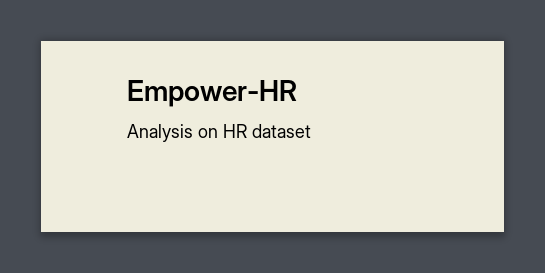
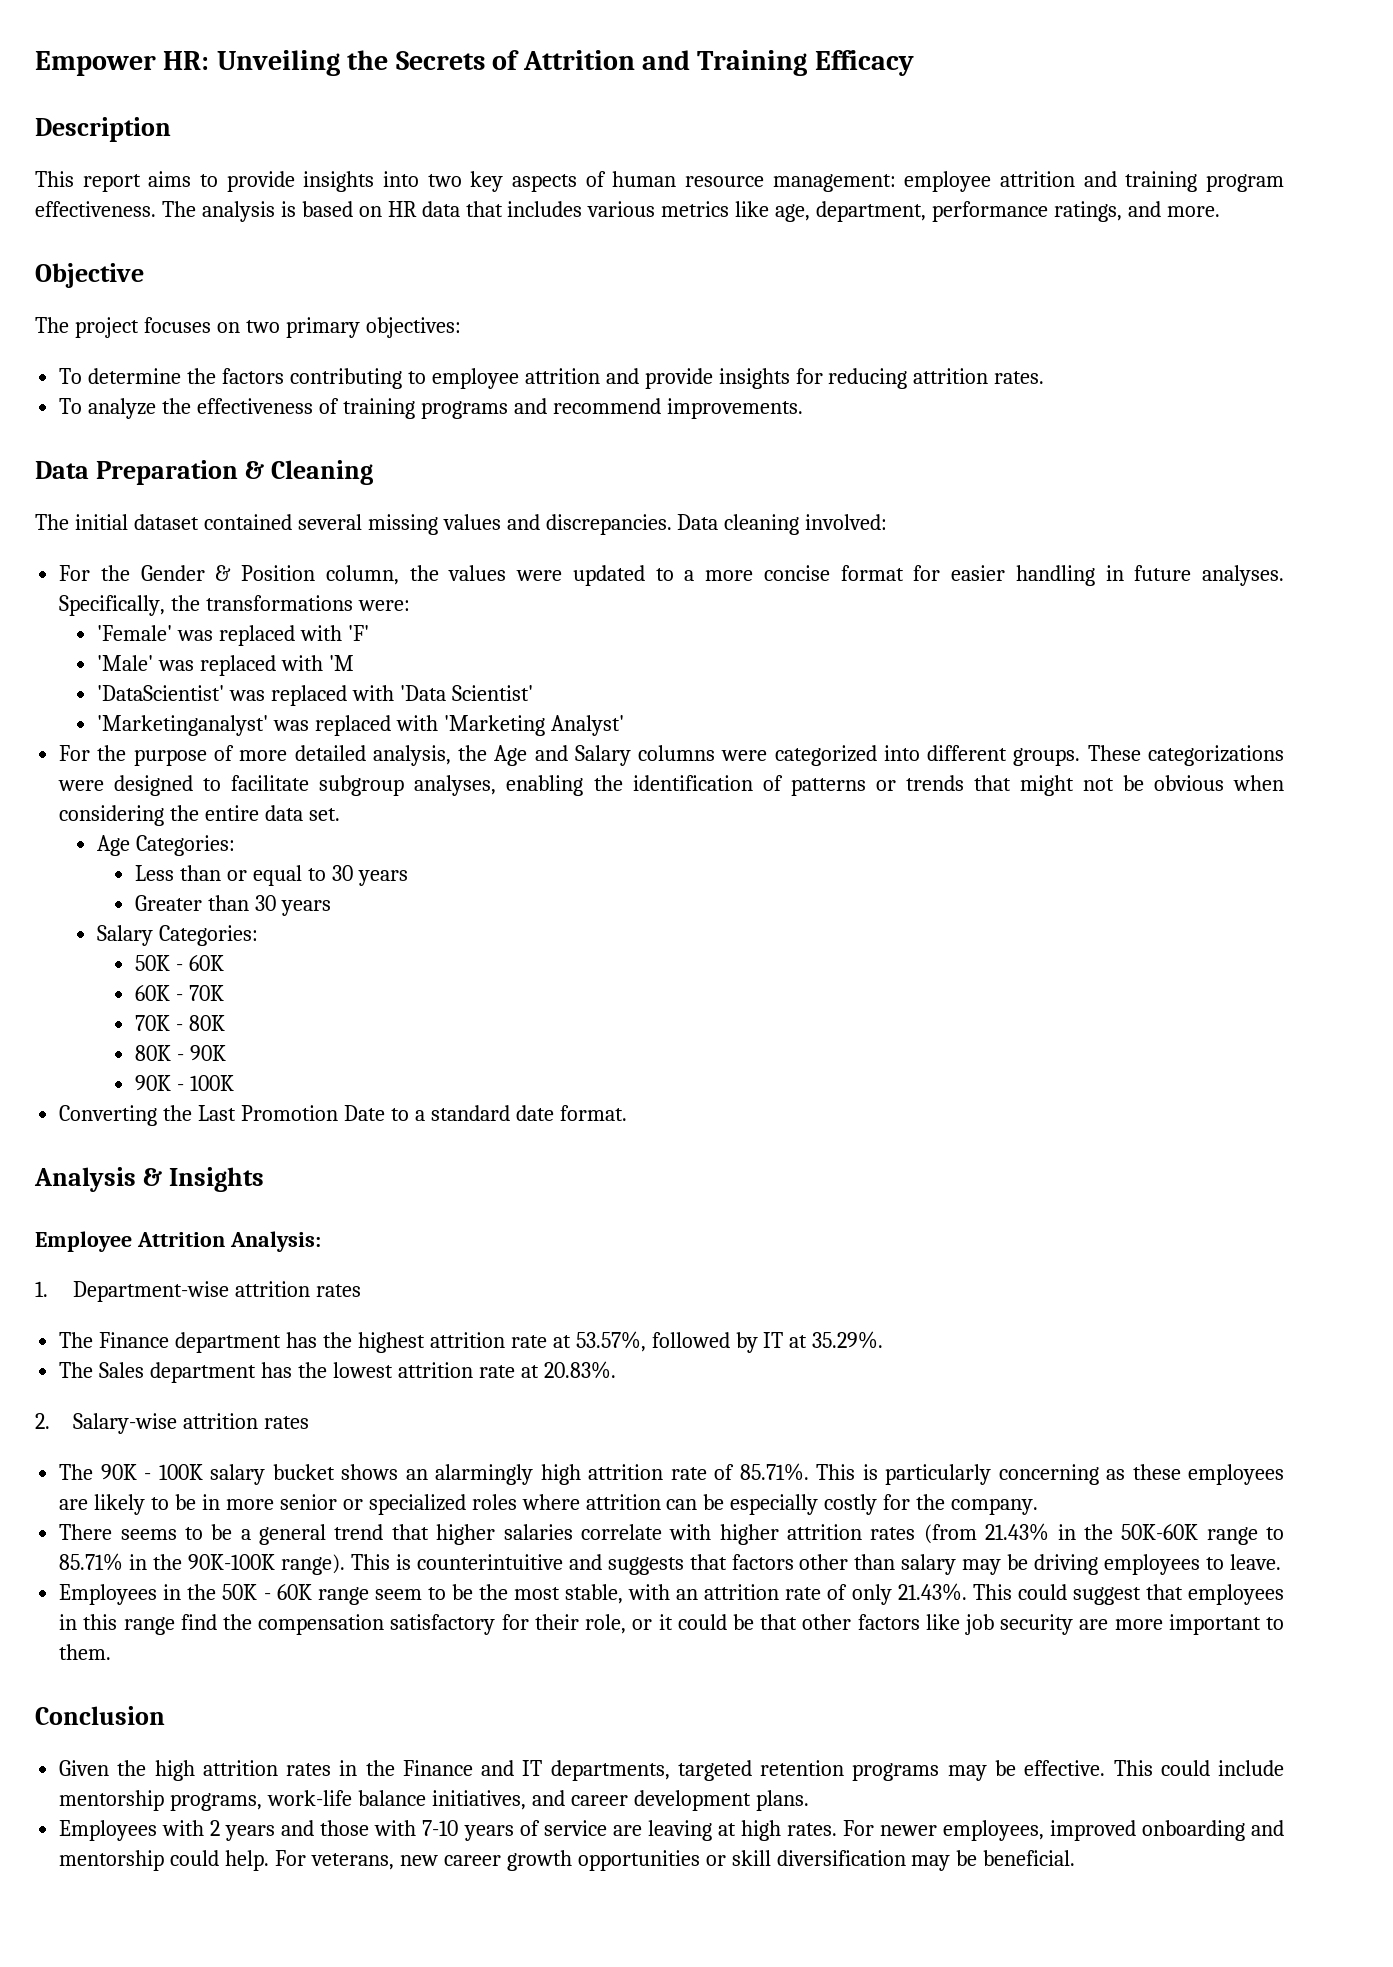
[127,80,297,107] [127,124,311,142] Empower-HR // Analysis on HR dataset -> [35,50,914,76] [35,117,171,142] [35,171,1284,192] [35,201,1220,222] [35,263,144,288] [35,317,461,338] [59,368,1045,389] [59,398,803,419] [35,460,373,485] [35,514,888,535] [59,565,1285,586] [59,595,411,616] [97,625,369,646] [97,655,354,676] [97,685,533,706] [97,715,624,736] [59,745,1284,766] [58,775,1285,796] [59,805,340,826] [97,835,236,856] [135,865,408,886] [135,895,331,916] [97,925,259,946] [135,955,225,971] [135,985,225,1001] [135,1015,226,1031] [135,1045,227,1061] [135,1075,235,1091] [59,1105,627,1126] [34,1167,264,1192] [35,1231,321,1252] [35,1281,361,1302] [59,1331,884,1353] [59,1361,616,1383] [35,1413,309,1434] [59,1463,1285,1485] [59,1494,1039,1515] [59,1523,1285,1545] [59,1553,1282,1575] [59,1583,1285,1605] [59,1614,1284,1635] [59,1644,112,1660] [35,1706,165,1725] [59,1760,1284,1781] [59,1790,809,1811] [59,1820,1284,1841] [59,1850,1076,1871] Empower HR: Unveiling the Secrets of Attrition and Training Efficacy // Description // This report aims to provide insights into two key aspects of human resource management: employee attrition and training program effectiveness. The analysis is based on HR data that includes various metrics like age, department, performance ratings, and more. // Objective // The project focuses on two primary objectives: // To determine the factors contributing to employee attrition and provide insights for reducing attrition rates. // To analyze the effectiveness of training programs and recommend improvements. // Data Preparation & Cleaning // The initial dataset contained several missing values and discrepancies. Data cleaning involved: // For the Gender & Position column, the values were updated to a more concise format for easier handling in future analyses. Specifically, the transformations were: // 'Female' was replaced with 'F' // 'Male' was replaced with 'M // 'DataScientist' was replaced with 'Data Scientist' // 'Marketinganalyst' was replaced with 'Marketing Analyst' // For the purpose of more detailed analysis, the Age and Salary columns were categorized into different groups. These categorizations were designed to facilitate subgroup analyses, enabling the identification of patterns or trends that might not be obvious when considering the entire data set. // Age Categories: // Less than or equal to 30 years // Greater than 30 years // Salary Categories: // 50K - 60K // 60K - 70K // 70K - 80K // 80K - 90K // 90K - 100K // Converting the Last Promotion Date to a standard date format. // Analysis & Insights // Employee Attrition Analysis: // 1. Department-wise attrition rates // The Finance department has the highest attrition rate at 53.57%, followed by IT at 35.29%. // The Sales department has the lowest attrition rate at 20.83%. // 2. Salary-wise attrition rates // The 90K - 100K salary bucket shows an alarmingly high attrition rate of 85.71%. This is particularly concerning as these employees are likely to be in more senior or specialized roles where attrition can be especially costly for the company. // There seems to be a general trend that higher salaries correlate with higher attrition rates (from 21.43% in the 50K-60K range to 85.71% in the 90K-100K range). This is counterintuitive and suggests that factors other than salary may be driving employees to leave. // Employees in the 50K - 60K range seem to be the most stable, with an attrition rate of only 21.43%. This could suggest that employees in this range find the compensation satisfactory for their role, or it could be that other factors like job security are more important to them. // Conclusion // Given the high attrition rates in the Finance and IT departments, targeted retention programs may be effective. This could include mentorship programs, work-life balance initiatives, and career development plans. // Employees with 2 years and those with 7-10 years of service are leaving at high rates. For newer employees, improved onboarding and mentorship could help. For veterans, new career growth opportunities or skill diversification may be beneficial.

